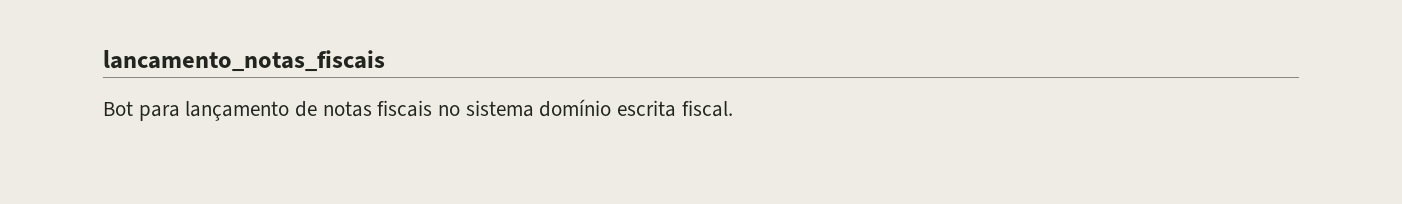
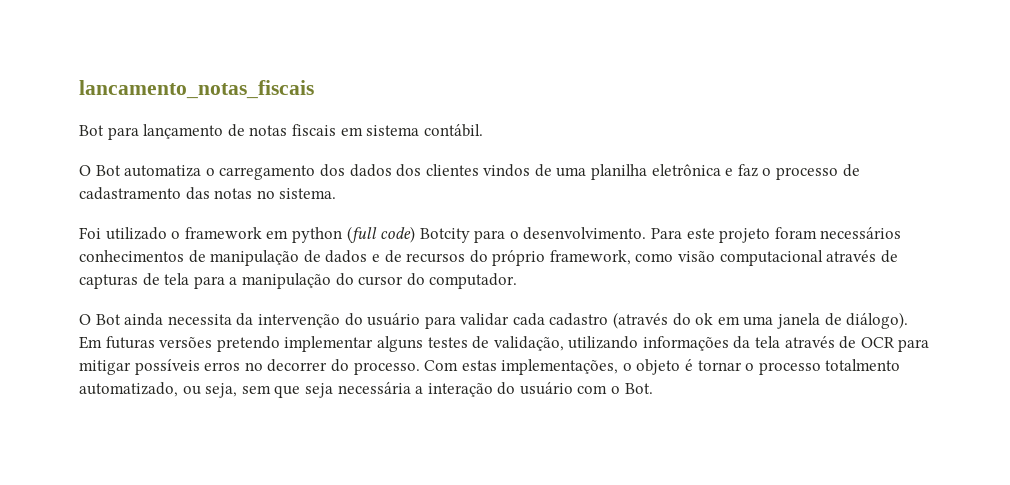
[438,99,733,117] no sistema domínio escrita fiscal. -> [340,124,483,137] [79,164,860,180] [79,187,337,200] [79,226,902,243] [79,250,898,266] [79,273,518,289] [79,312,909,329] [79,336,930,352] [79,359,901,375] [79,382,653,398] em sistema contábil. // O Bot automatiza o carregamento dos dados dos clientes vindos de uma planilha eletrônica e faz o processo de cadastramento das notas no sistema. // Foi utilizado o framework em python (full code) Botcity para o desenvolvimento. Para este projeto foram necessários conhecimentos de manipulação de dados e de recursos do próprio framework, como visão computacional através de capturas de tela para a manipulação do cursor do computador. // O Bot ainda necessita da intervenção do usuário para validar cada cadastro (através do ok em uma janela de diálogo). Em futuras versões pretendo implementar alguns testes de validação, utilizando informações da tela através de OCR para mitigar possíveis erros no decorrer do processo. Com estas implementações, o objeto é tornar o processo totalmento automatizado, ou seja, sem que seja necessária a interação do usuário com o Bot.

